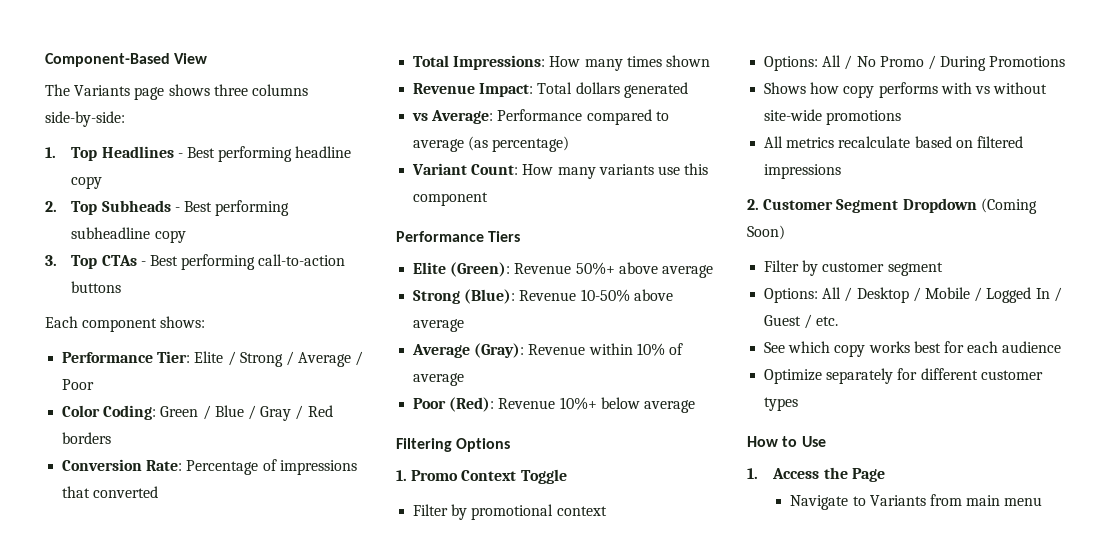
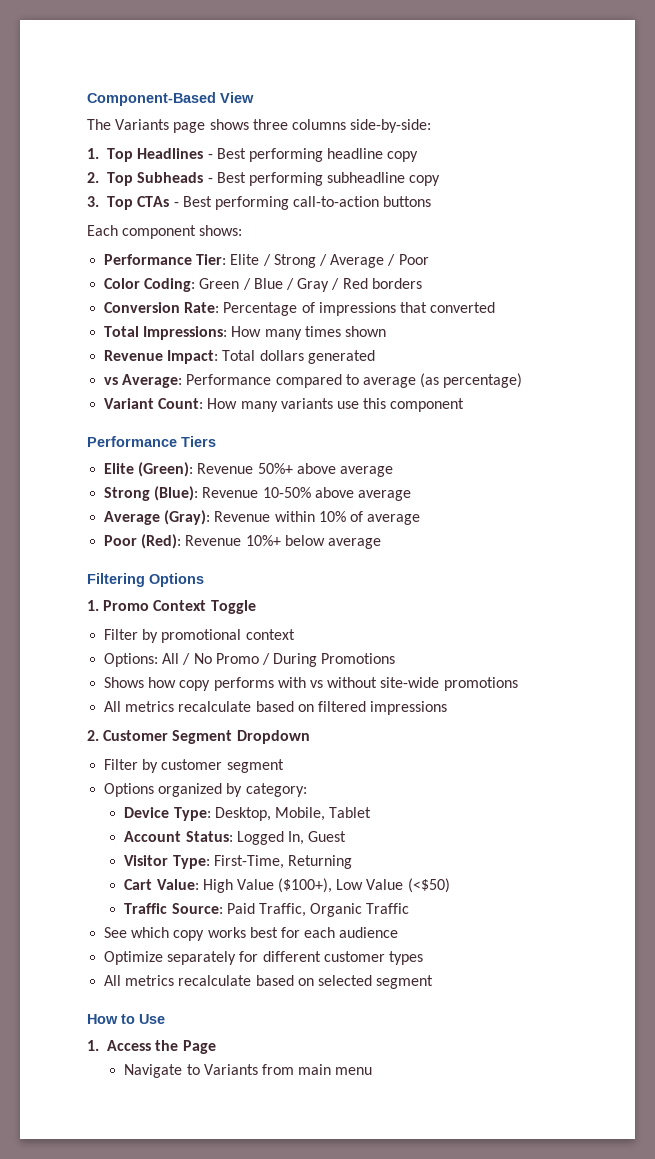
[980,198,1037,214] [747,225,785,240] (Coming Soon) -> (310, 737) none
[764,287,1062,303] [764,314,839,329] Options: All / Desktop / Mobile / Logged In / Guest / etc. -> [104,783,307,797] [124,807,372,821] [124,831,347,845] [124,855,352,869] [124,878,450,893] [124,903,410,917] Options organized by category: // Device Type: Desktop, Mobile, Tablet // Account Status: Logged In, Guest // Visitor Type: First-Time, Returning // Cart Value: High Value ($100+), Low Value (<$50) // Traffic Source: Paid Traffic, Organic Traffic
(799, 404) none -> [104,975,434,989] // All metrics recalculate based on selected segment

